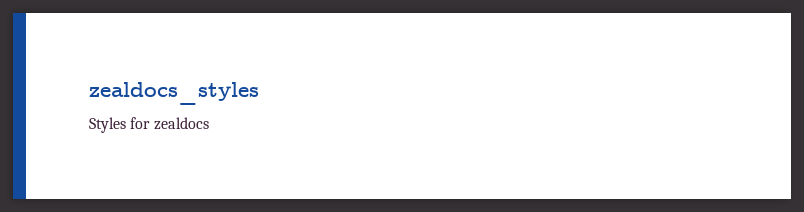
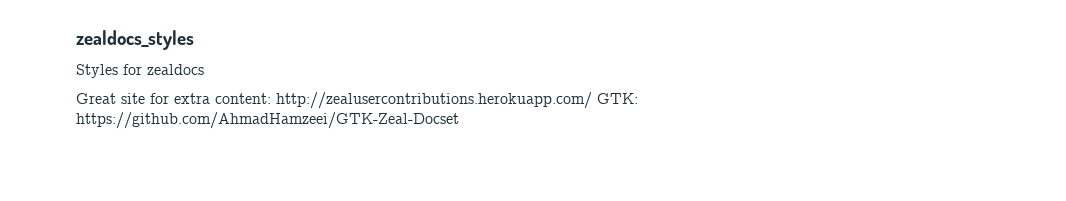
(209, 123) none -> [76,92,638,109] [76,112,459,129] // Great site for extra content: http://zealusercontributions.herokuapp.com/ GTK: https://github.com/AhmadHamzeei/GTK-Zeal-Docset

